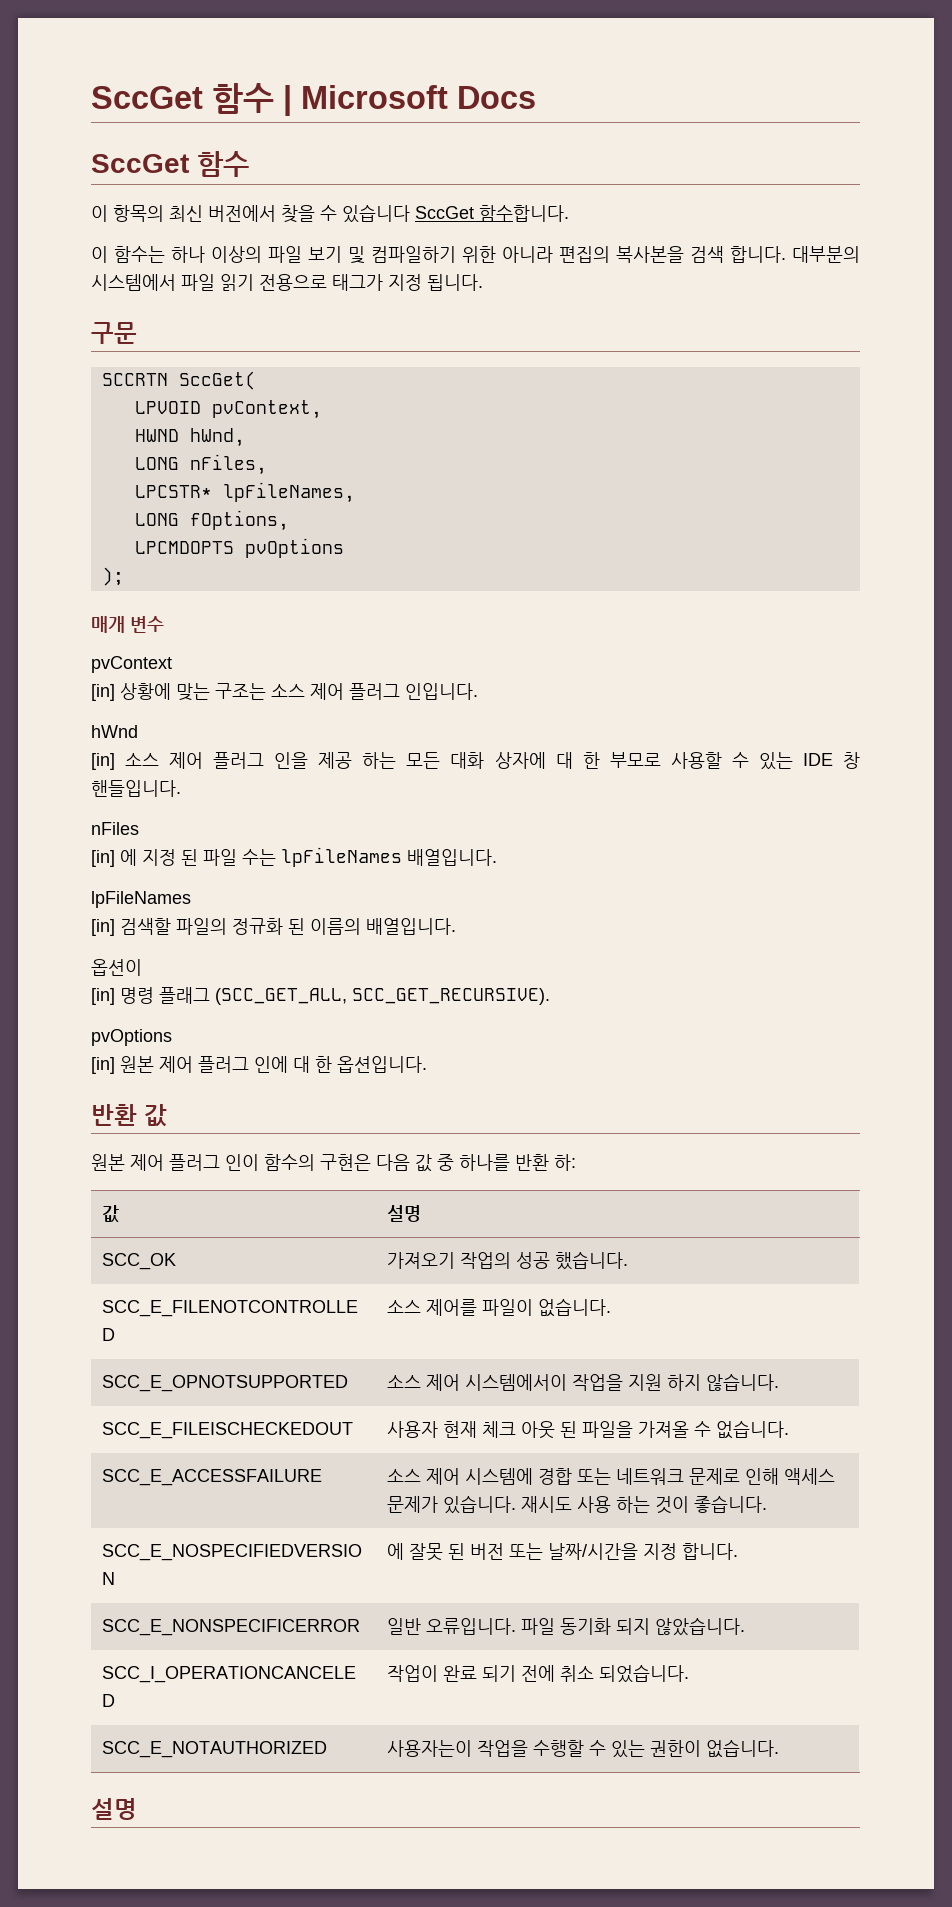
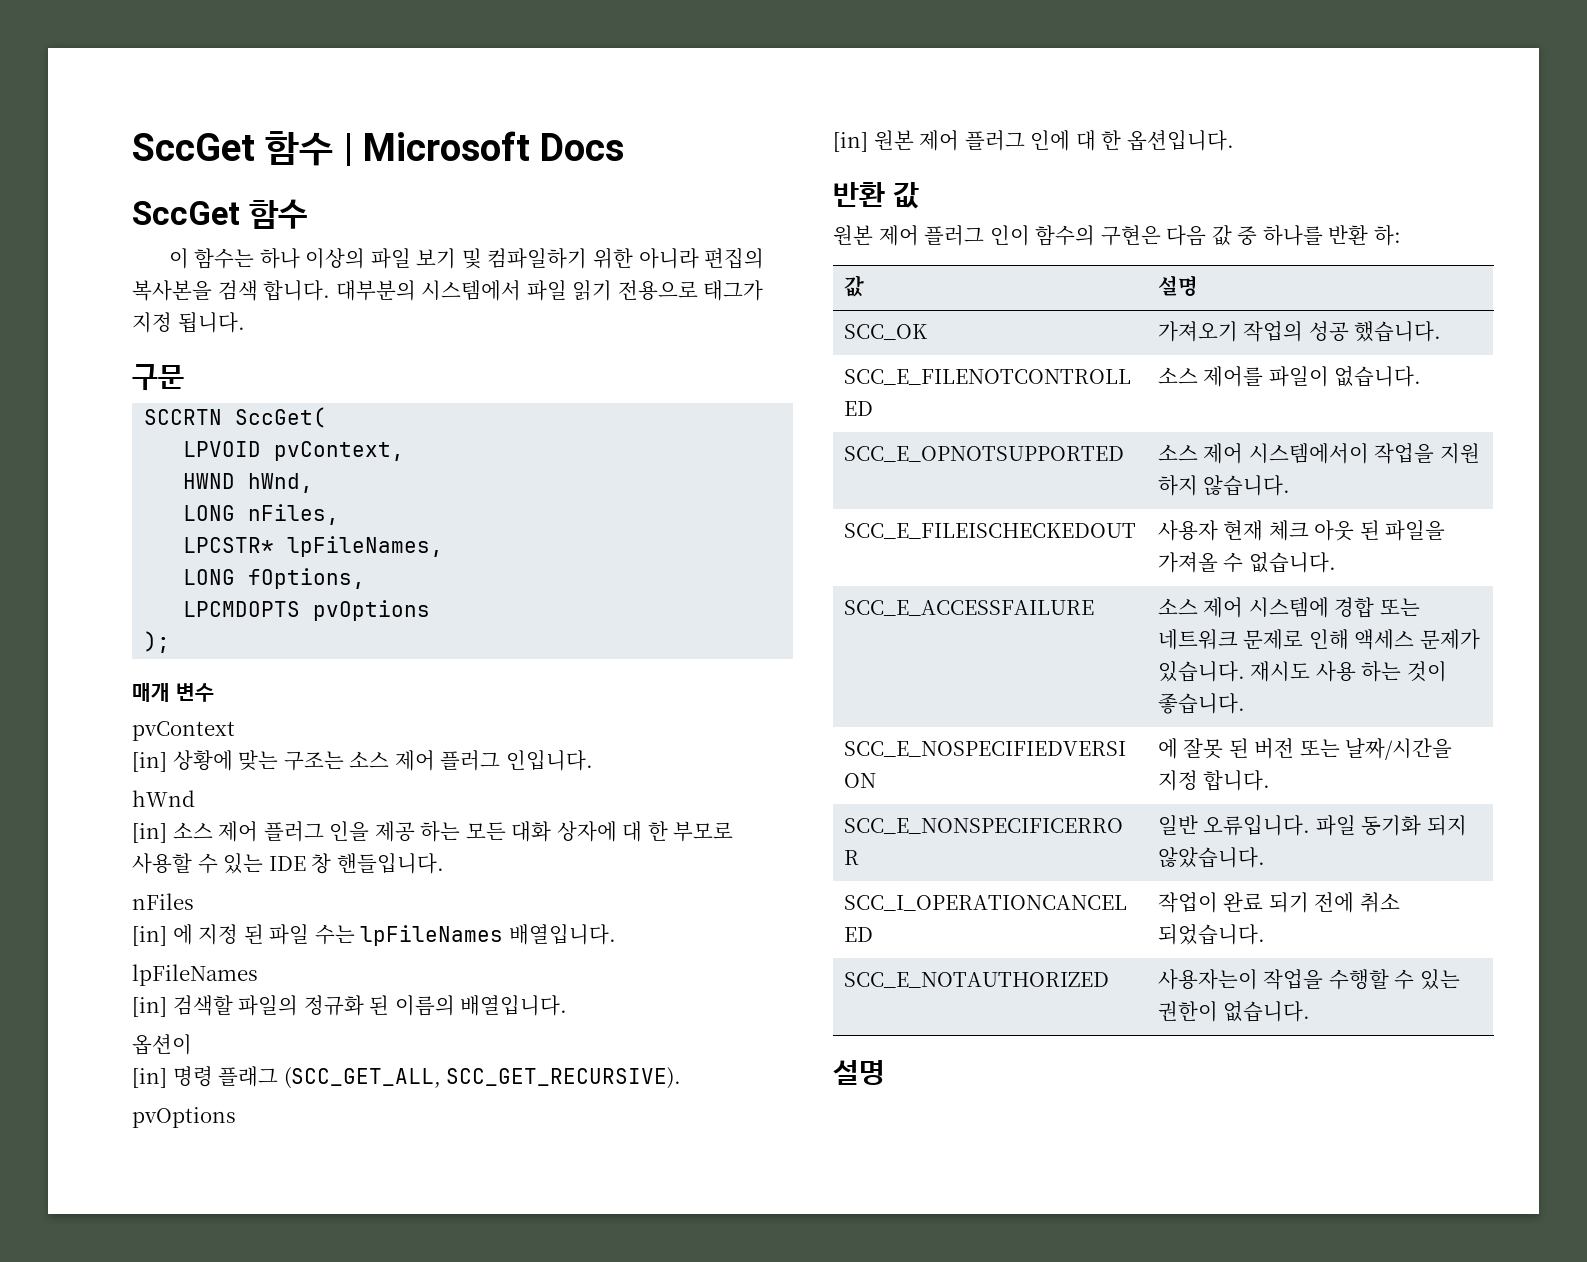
[91,204,569,223] // 이 항목의 최신 버전에서 찾을 수 있습니다 SccGet 함수합니다. -> (307, 214) none

